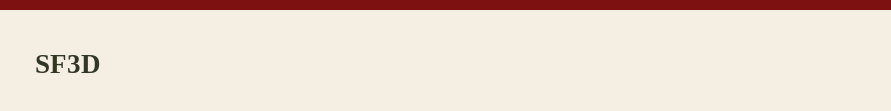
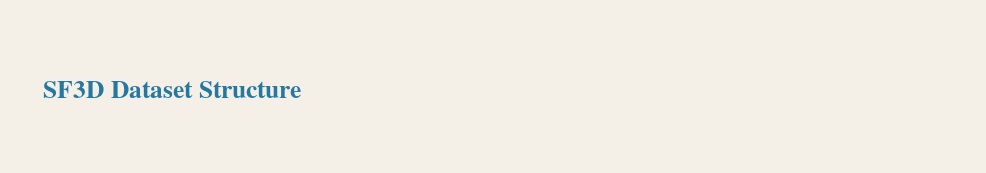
(101, 64) none -> [110,81,301,98] Dataset Structure

